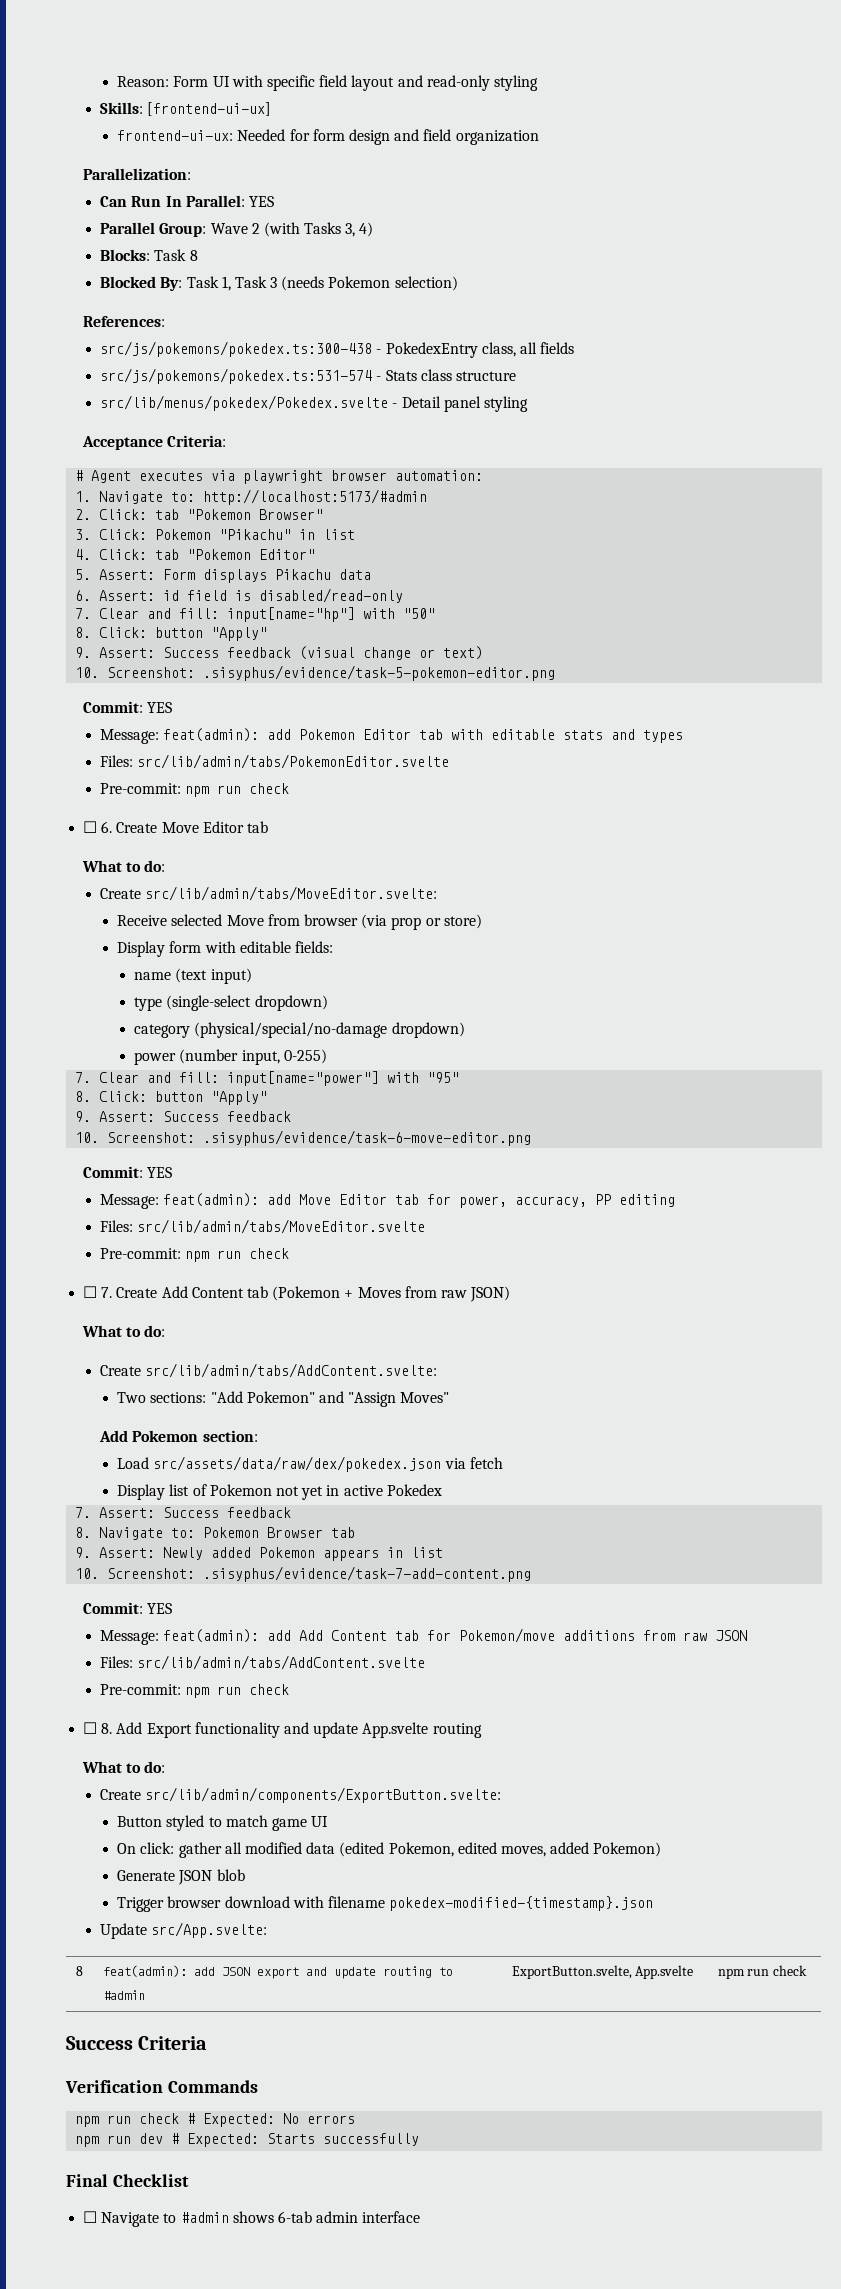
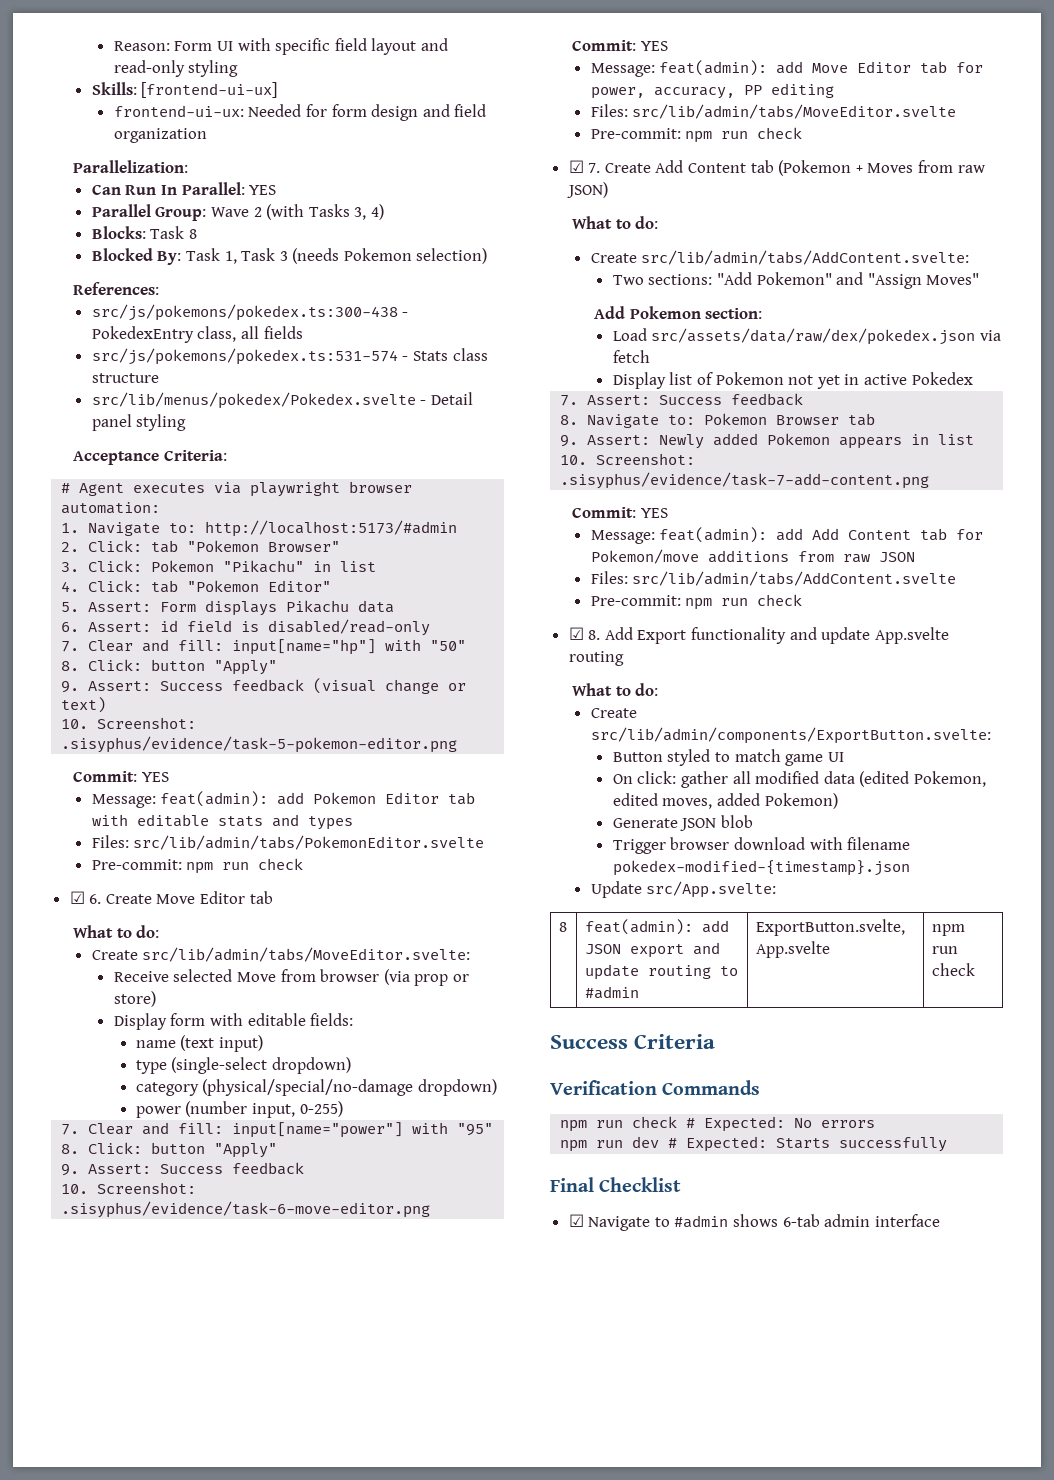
[83,821,98,833] ☐ -> [69,891,85,904] ☑
[83,1286,98,1298] ☐ -> [568,160,584,173] ☑
[83,1722,98,1734] ☐ -> [568,627,584,640] ☑
[83,2211,98,2223] ☐ -> [568,1214,584,1227] ☑

